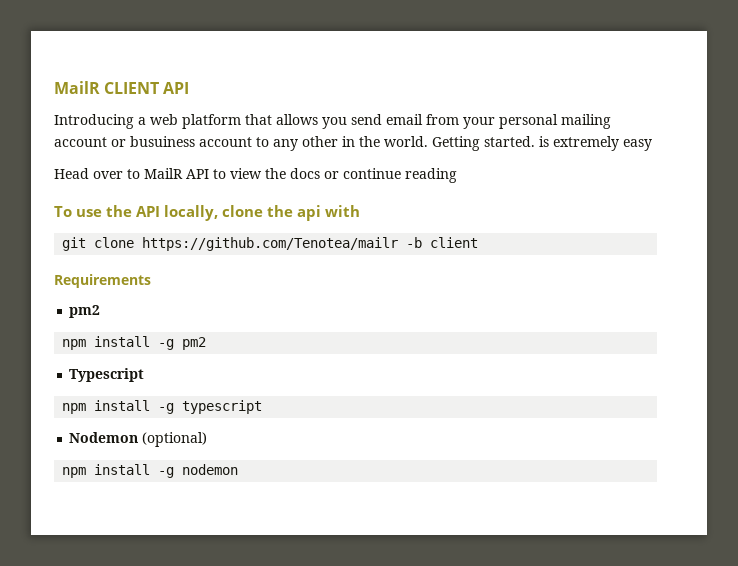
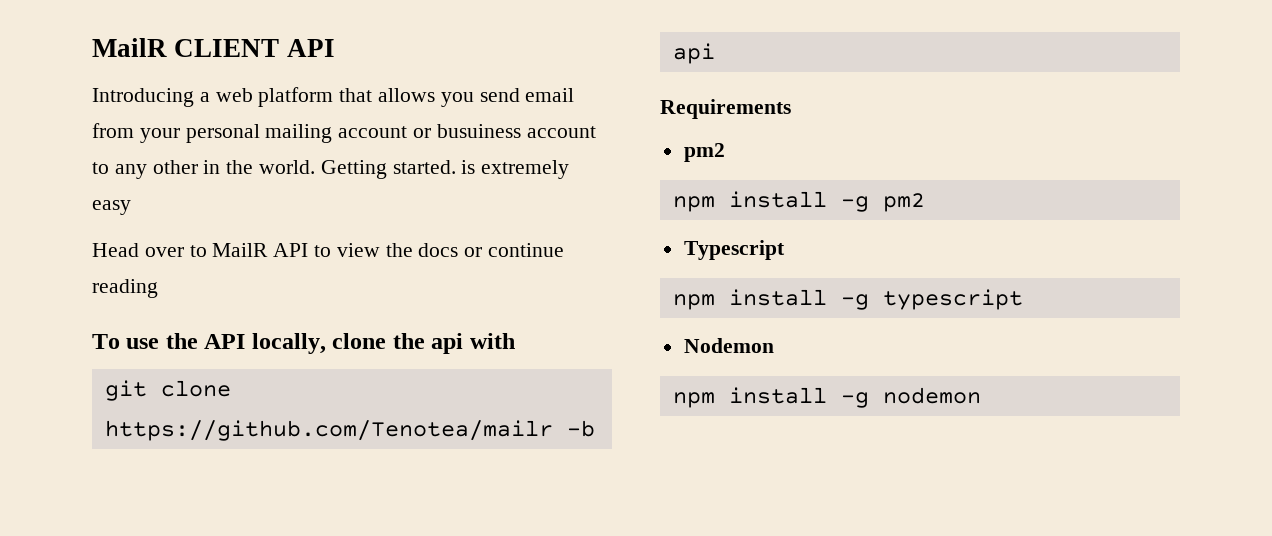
[430,237,479,248] client -> [672,43,715,64] api
[142,432,208,447] (optional) -> (774, 345) none

